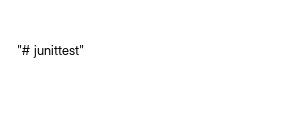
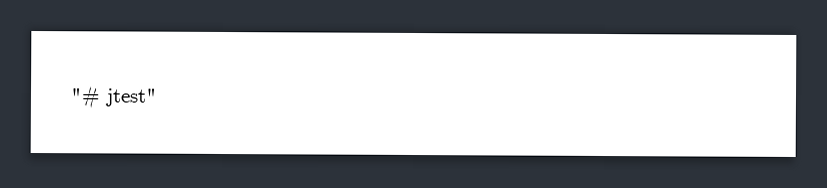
[32,45,84,58] junittest" -> [105,88,158,107] jtest"

